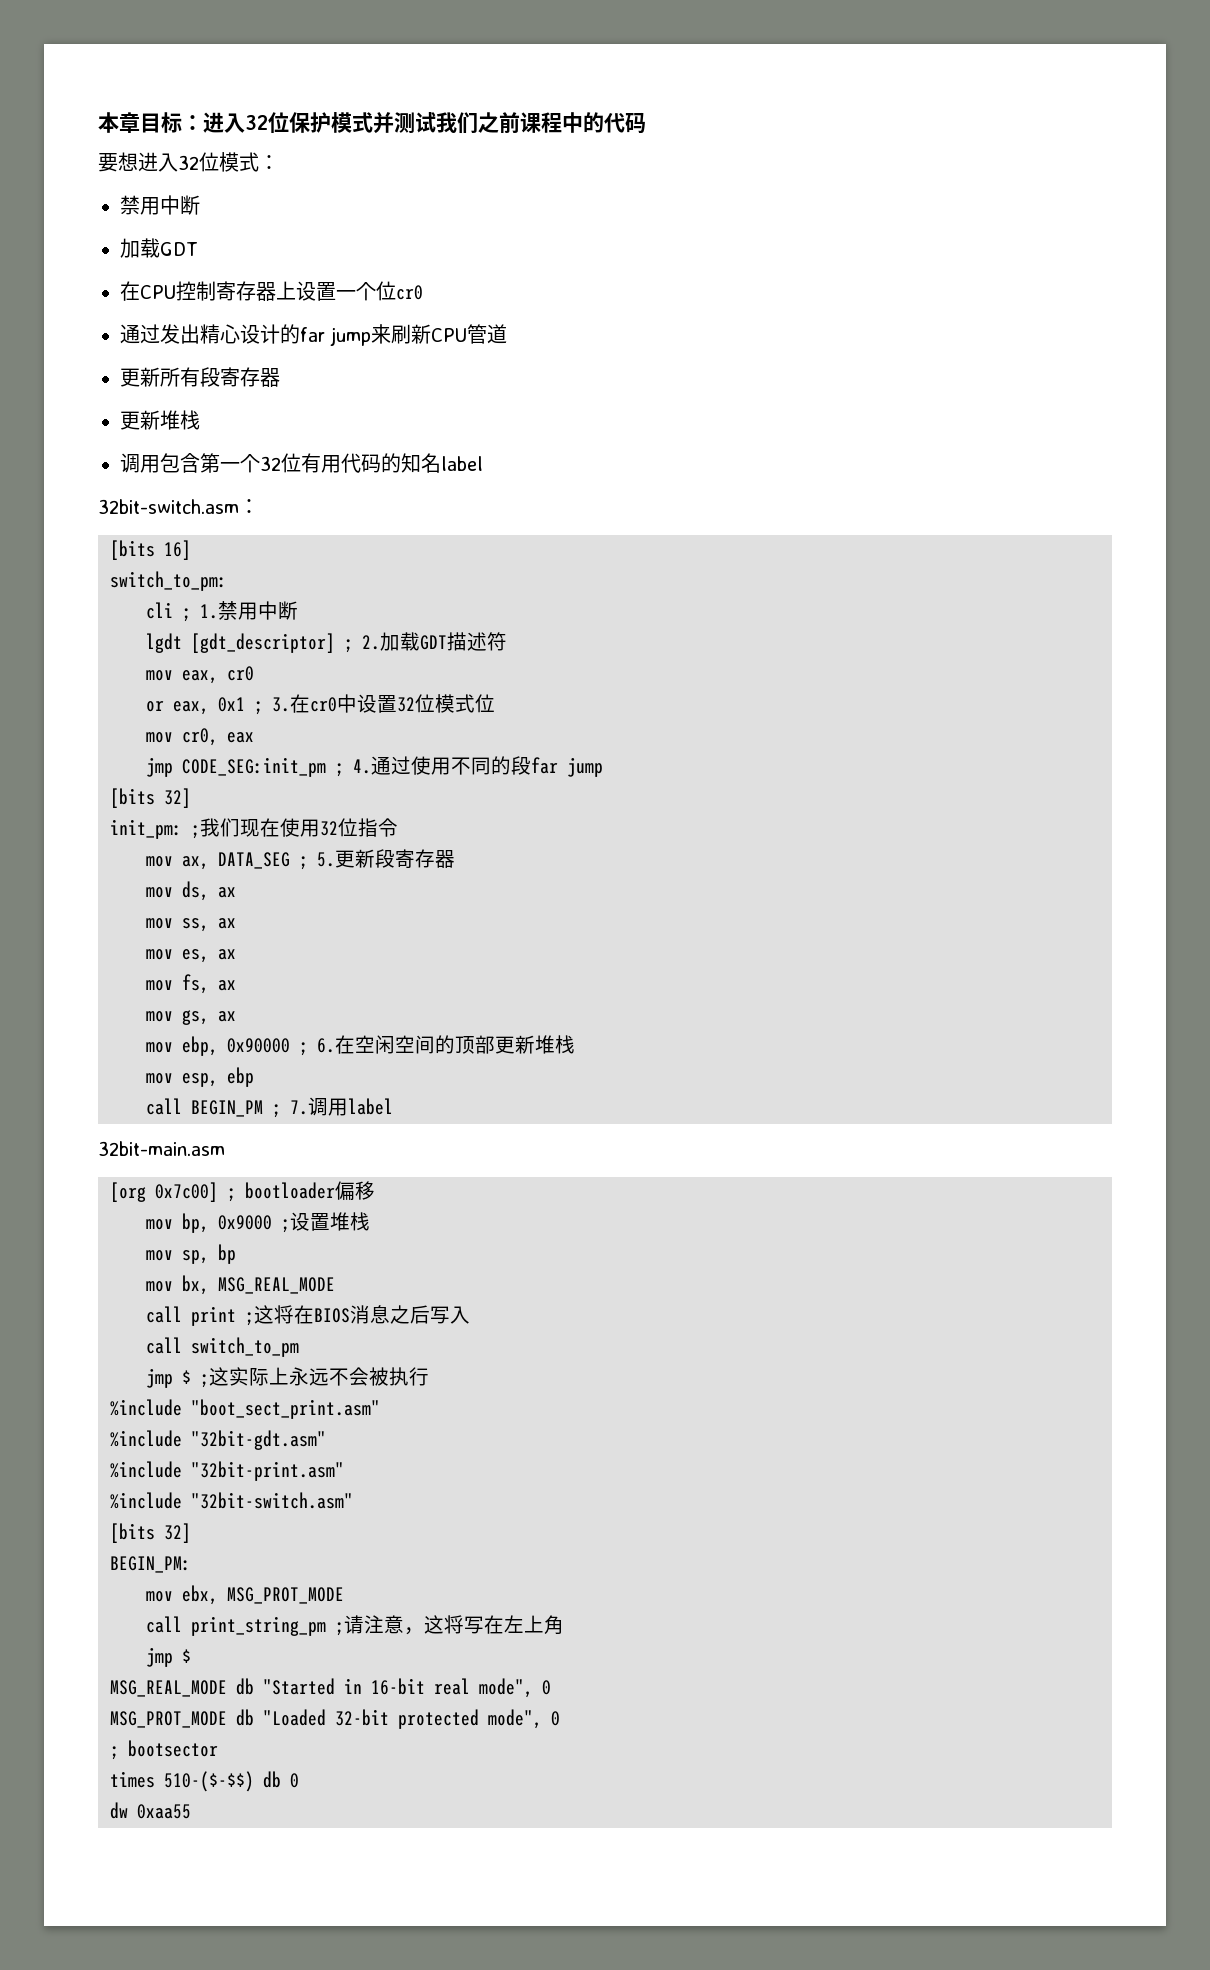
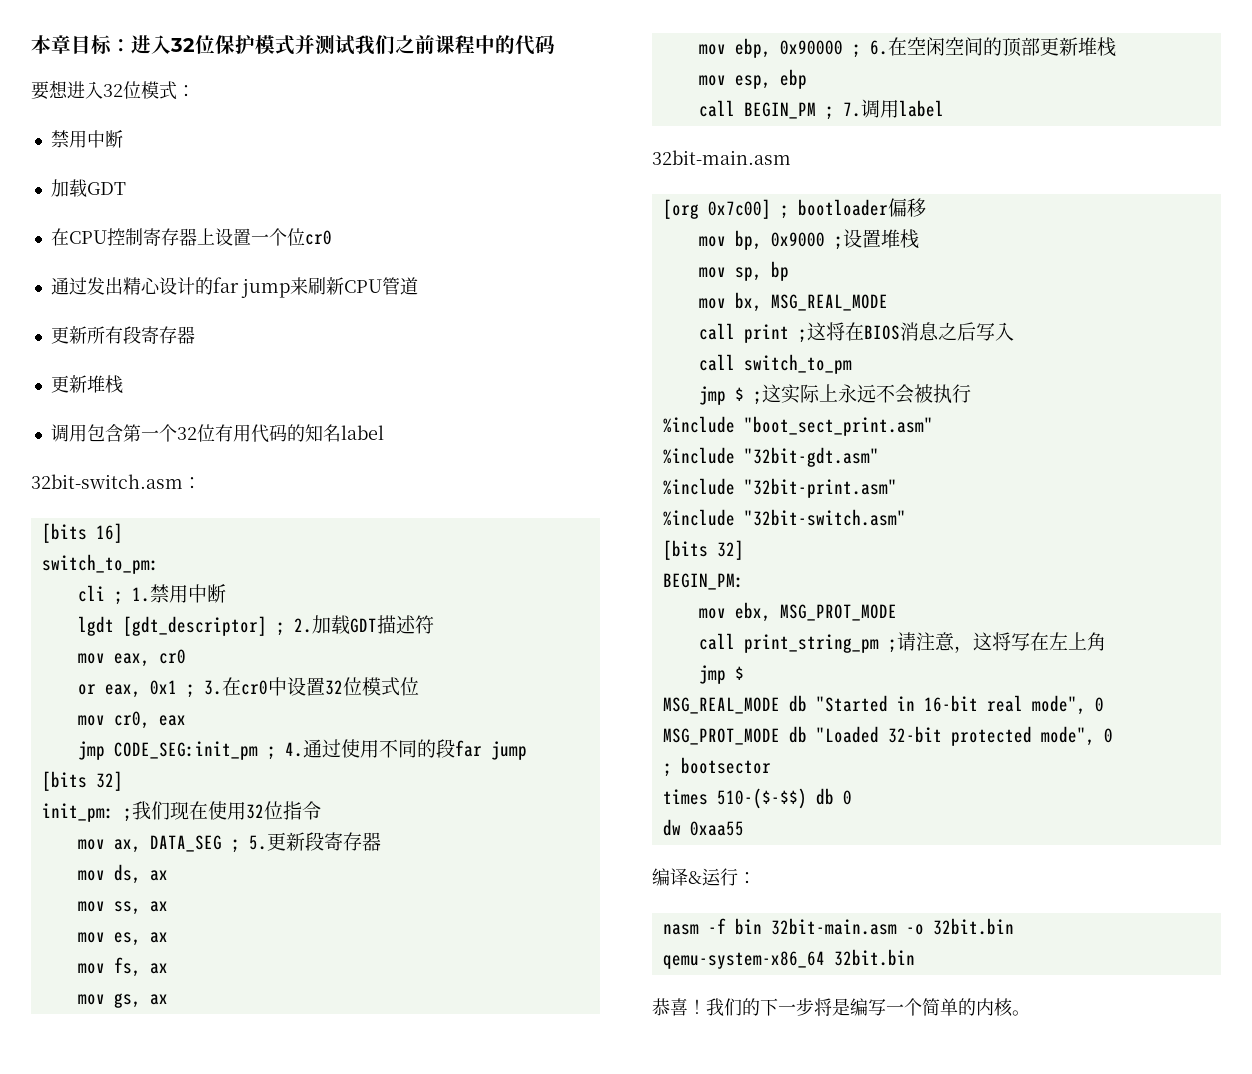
(191, 1811) none -> [652,868,756,886] [662,918,1014,935] [662,949,915,969] [652,998,1030,1017] // 编译&运行： // nasm -f bin 32bit-main.asm -o 32bit.bin // qemu-system-x86_64 32bit.bin // 恭喜！我们的下一步将是编写一个简单的内核。

